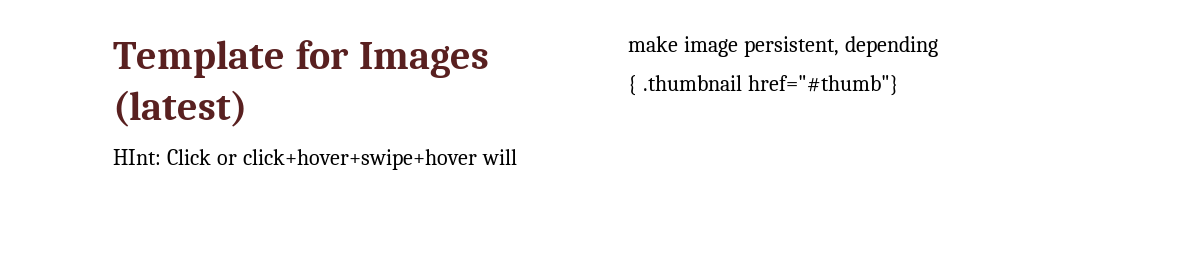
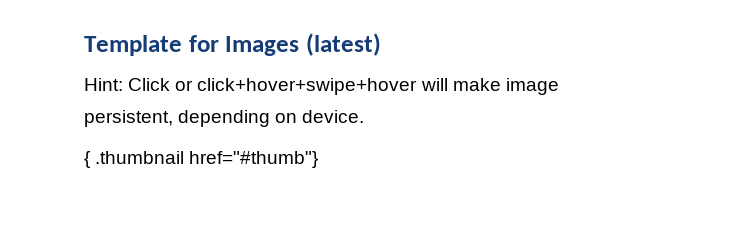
[113,149,161,165] HInt: -> [84,78,123,91] Hint:
(938, 46) none -> [275,110,365,123] on device.

